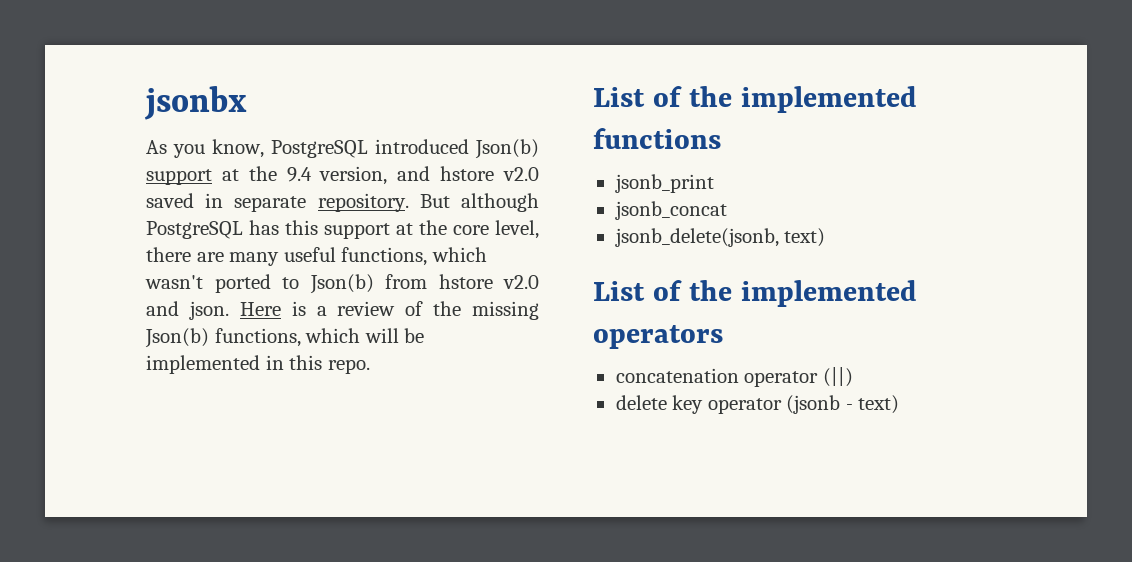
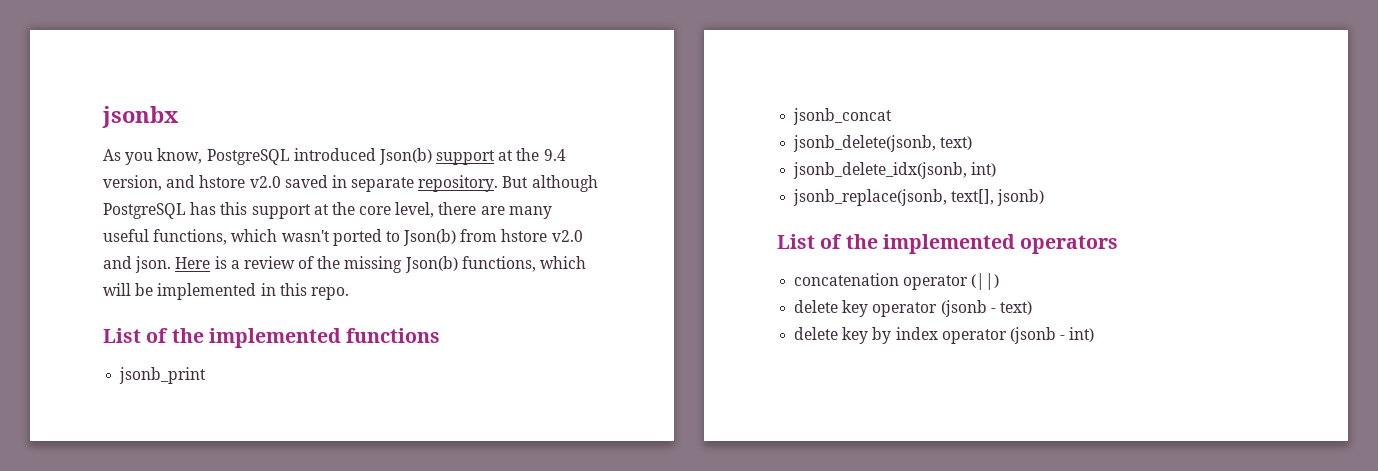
(826, 237) none -> [793,162,997,179] [793,189,1045,206] // jsonb_delete_idx(jsonb, int) // jsonb_replace(jsonb, text[], jsonb)
(900, 404) none -> [794,327,1095,344] // delete key by index operator (jsonb - int)

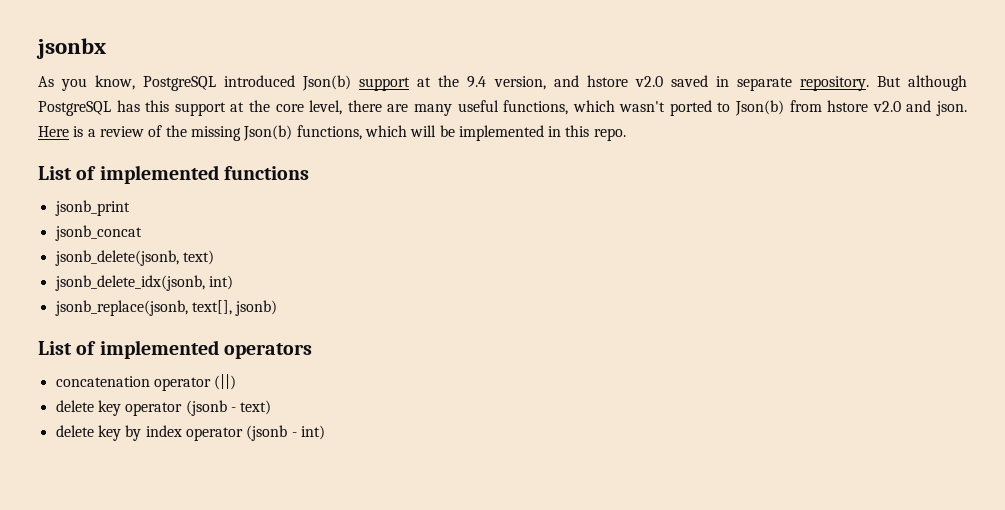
[171,328,204,343] the -> (97, 173) none
[845,234,878,249] the -> (97, 348) none

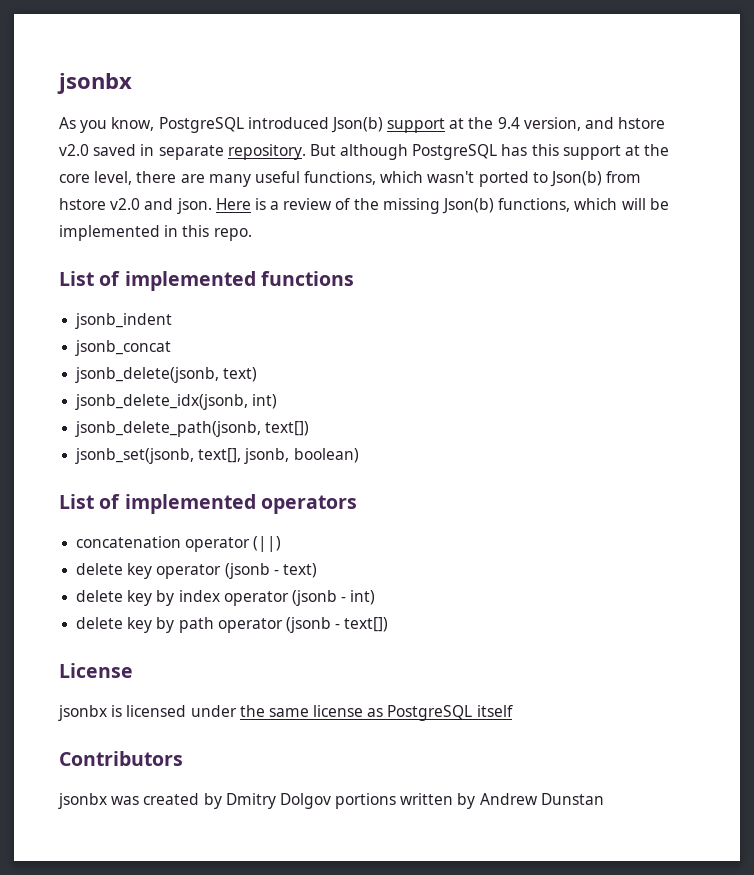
[54,200,130,216] jsonb_print -> [75,313,173,329] jsonb_indent
[54,300,278,316] jsonb_replace(jsonb, text[], jsonb) -> [75,421,310,437] [75,448,359,464] jsonb_delete_path(jsonb, text[]) // jsonb_set(jsonb, text[], jsonb, boolean)
(325, 432) none -> [76,617,389,633] [59,663,133,678] [58,705,513,721] [59,751,183,766] [58,793,604,809] // delete key by path operator (jsonb - text[]) // License // jsonbx is licensed under the same license as PostgreSQL itself // Contributors // jsonbx was created by Dmitry Dolgov portions written by Andrew Dunstan

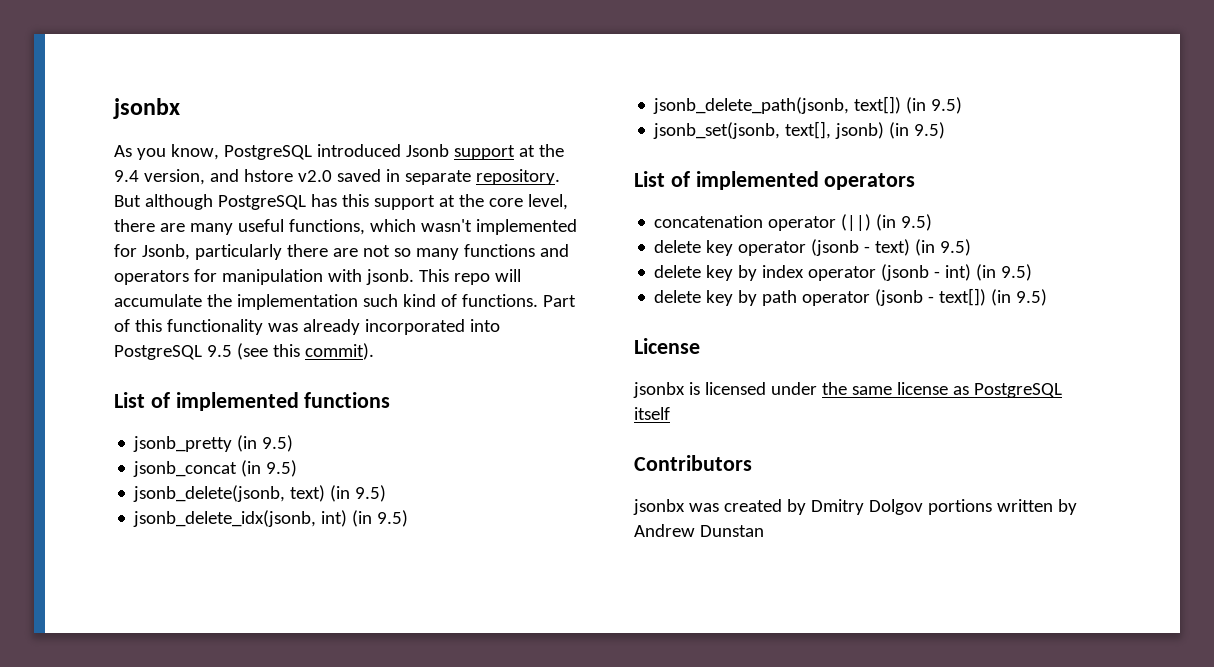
[330,117,383,133] Json(b) -> [405,144,449,157] Jsonb
[478,171,642,187] [59,198,669,214] [59,225,252,241] ported to Json(b) from hstore v2.0 and json. Here is a review of the missing Json(b) functions, which will be implemented in this repo. -> [475,219,577,235] [114,244,569,260] [114,269,521,285] [114,294,576,310] [114,319,500,335] [114,343,374,360] implemented for Jsonb, particularly there are not so many functions and operators for manipulation with jsonb. This repo will accumulate the implementation such kind of functions. Part of this functionality was already incorporated into PostgreSQL 9.5 (see this commit).
[75,313,173,329] jsonb_indent -> [133,435,294,452] jsonb_pretty (in 9.5)
(172, 348) none -> [241,460,298,477] (in 9.5)
(258, 374) none -> [330,485,387,502] (in 9.5)
(278, 401) none -> [352,510,409,527] (in 9.5)
(310, 428) none -> [906,97,963,114] (in 9.5)
[244,448,359,464] jsonb, boolean) -> [835,122,946,139] jsonb) (in 9.5)
(282, 544) none -> [876,214,933,231] (in 9.5)
(317, 570) none -> [915,239,972,256] (in 9.5)
(376, 597) none -> [976,264,1033,281] (in 9.5)
(389, 624) none -> [991,289,1048,306] (in 9.5)

